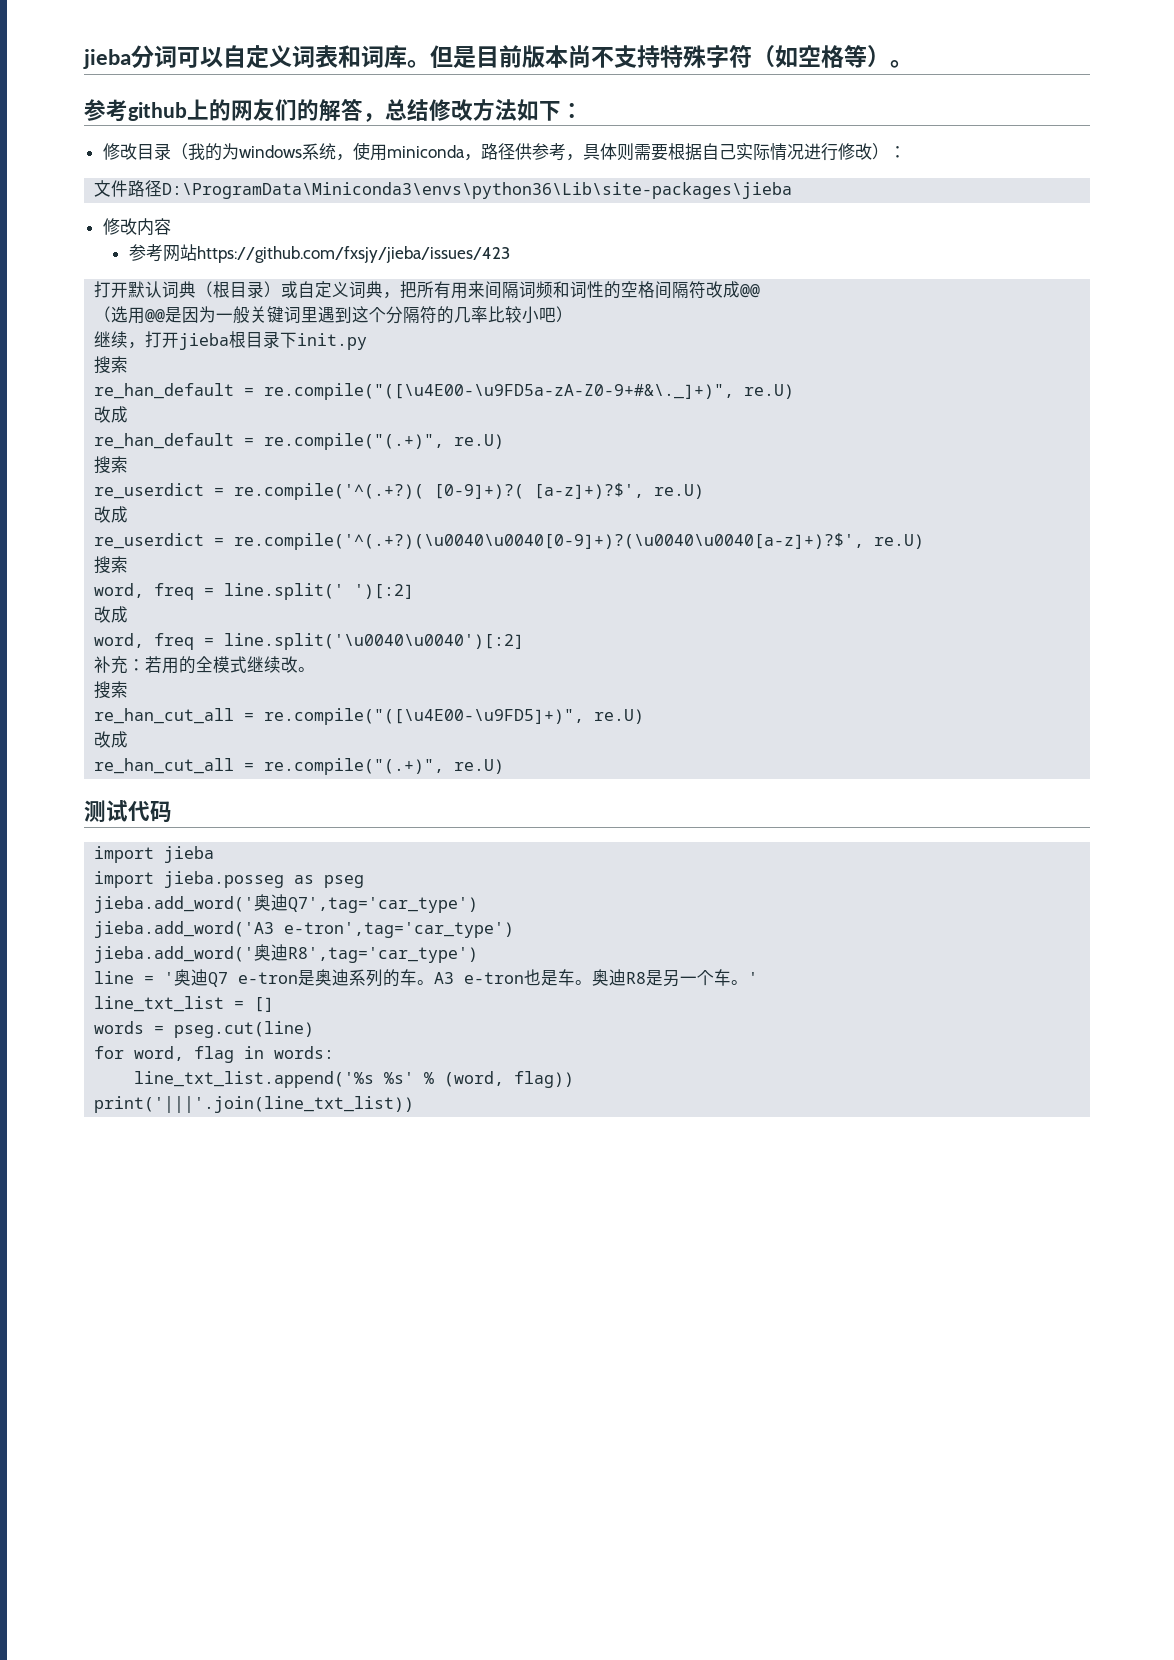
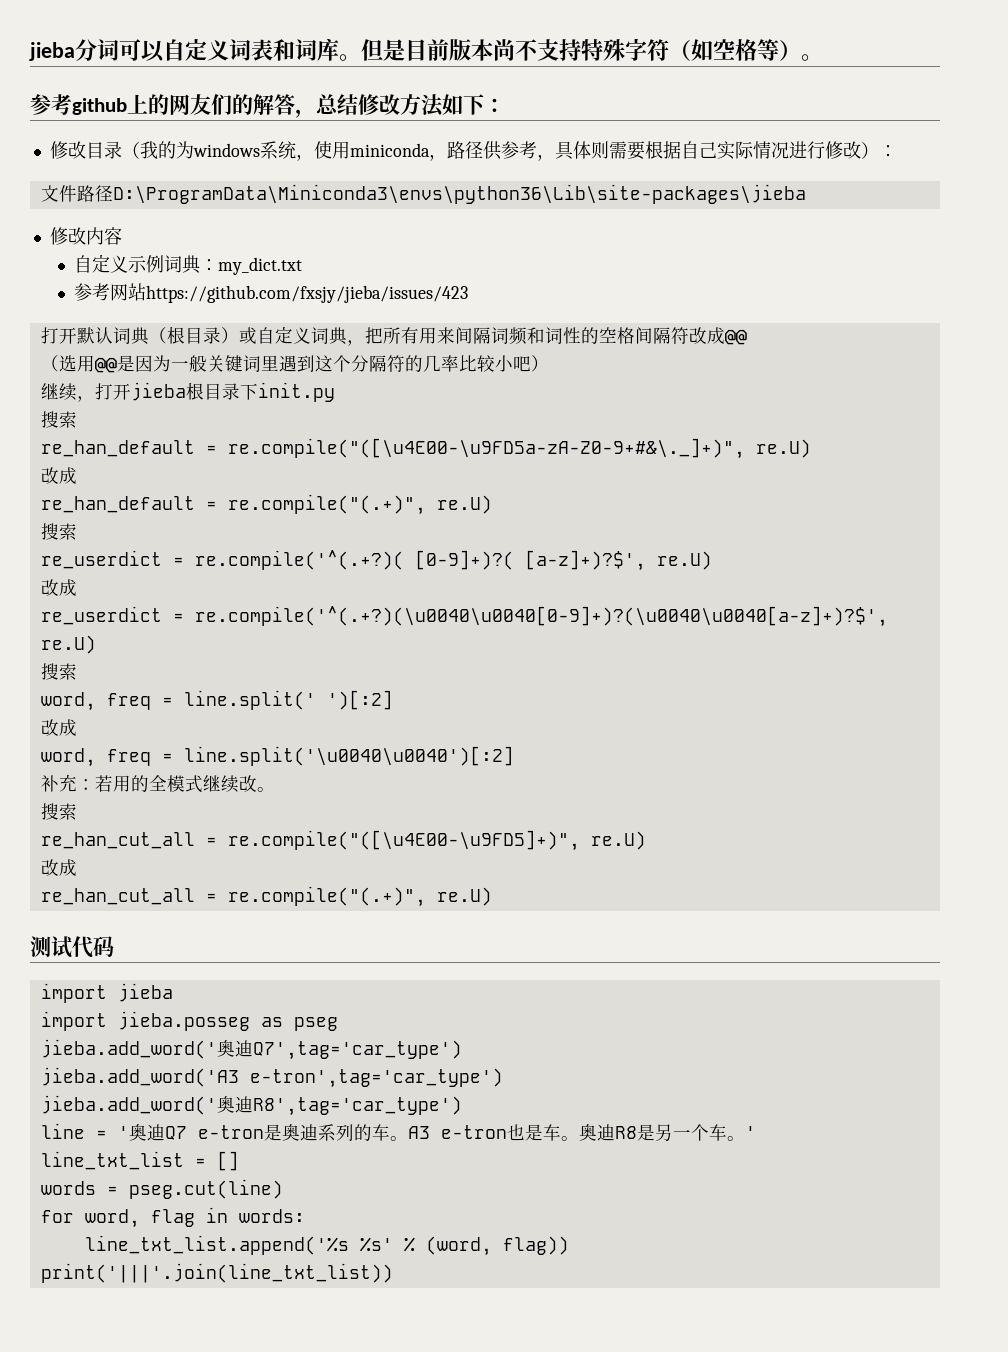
(171, 226) none -> [73,254,302,275] // 自定义示例词典：my_dict.txt

